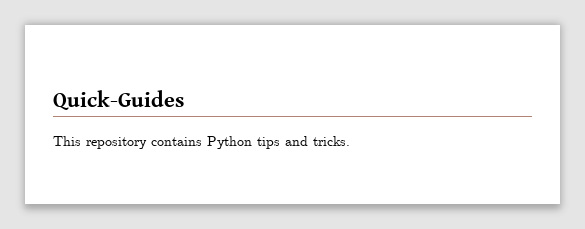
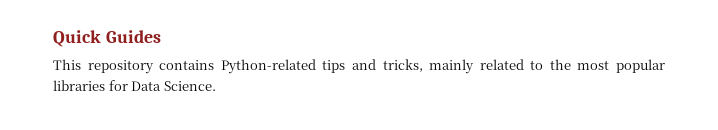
[53,90,184,110] Quick-Guides -> [53,30,161,47] Quick Guides
[207,136,252,149] Python -> [220,59,316,74] Python-related
[313,136,350,146] tricks. -> [382,59,665,74] [53,80,216,91] tricks, mainly related to the most popular libraries for Data Science.

